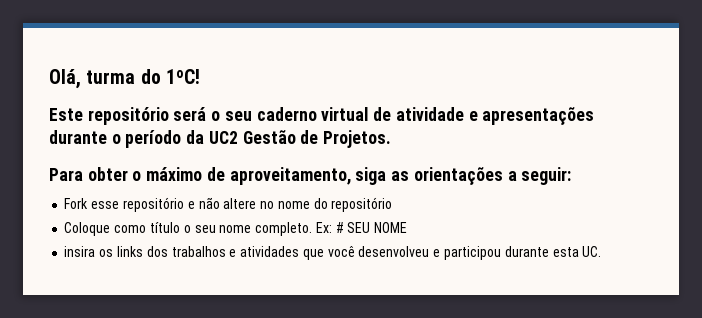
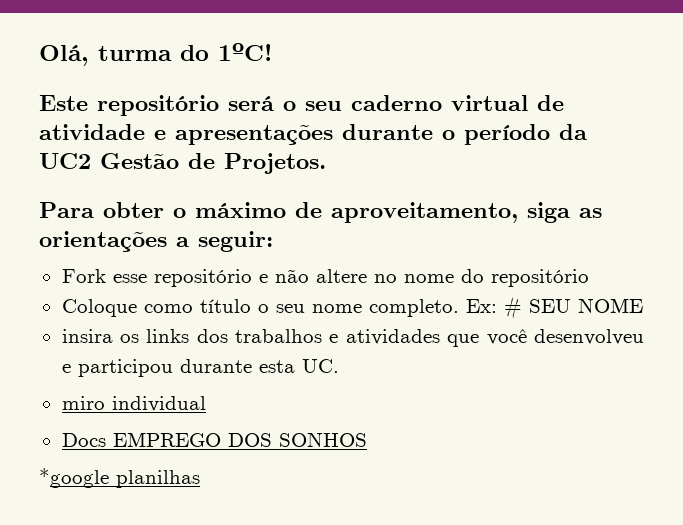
(602, 251) none -> [61,396,206,412] [61,432,367,447] [39,468,200,488] // miro individual // Docs EMPREGO DOS SONHOS // *google planilhas

